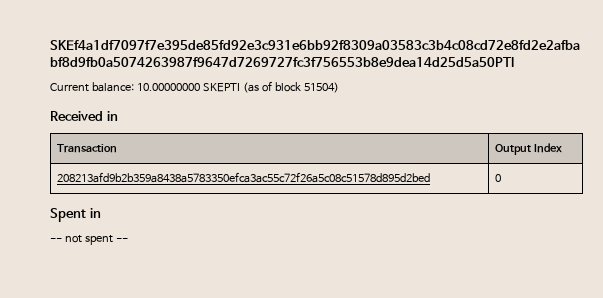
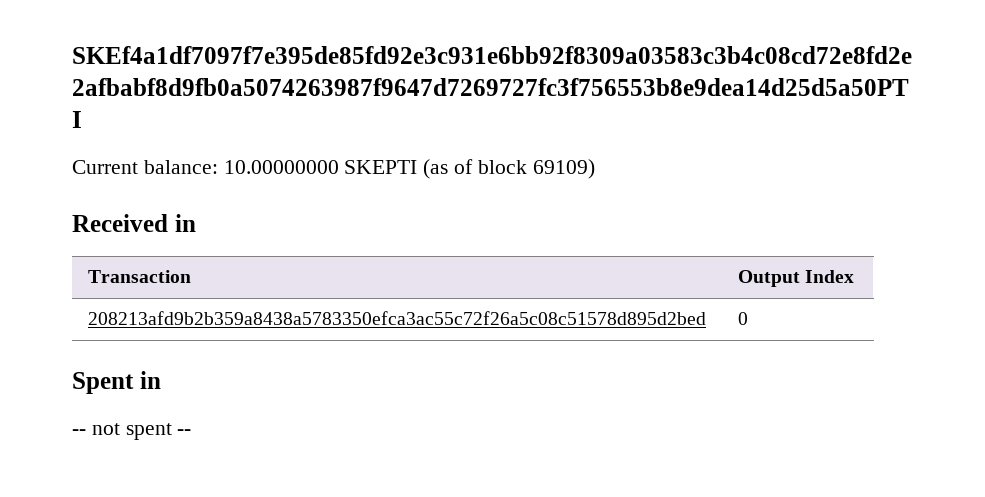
[303,82,339,93] 51504) -> [532,159,595,179] 69109)

